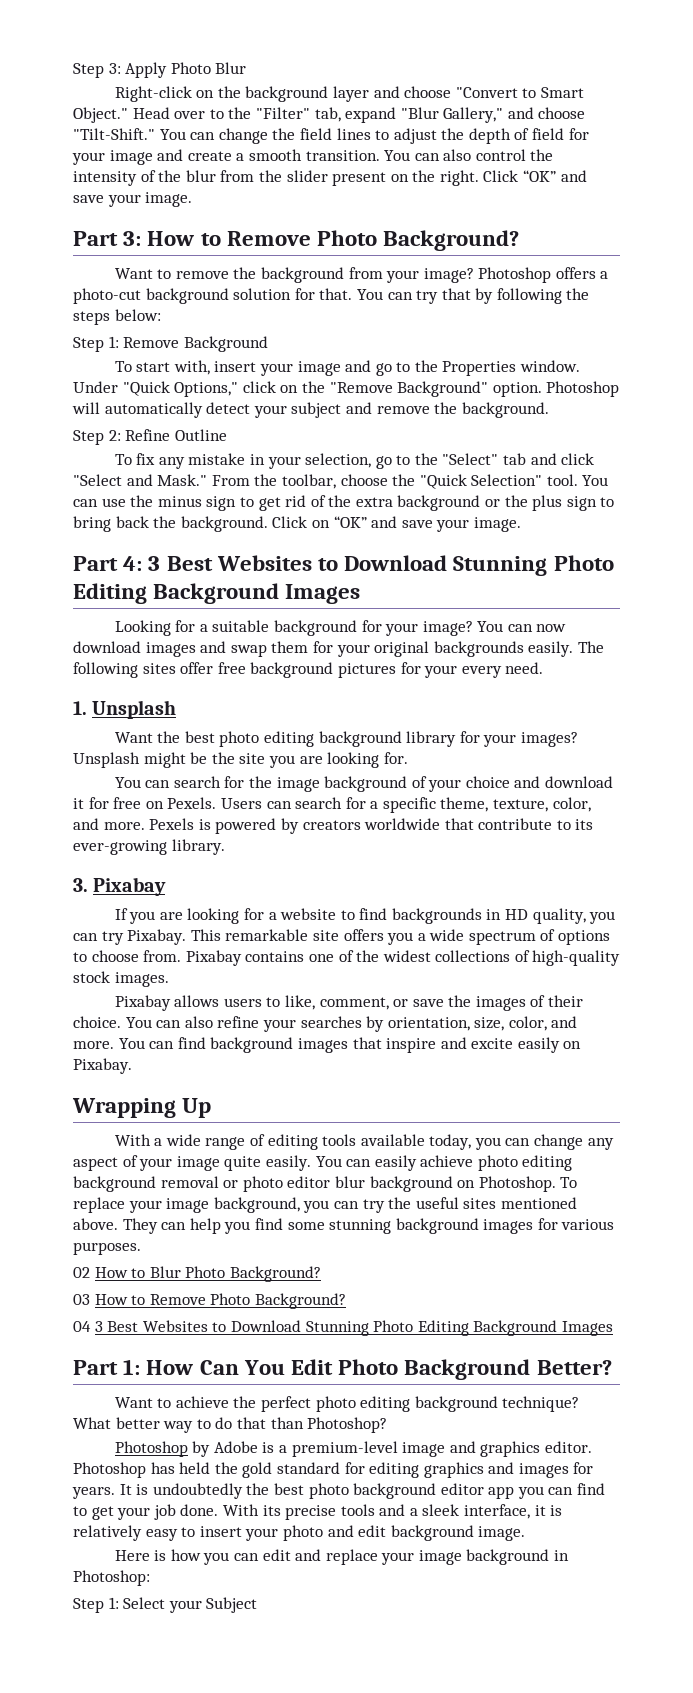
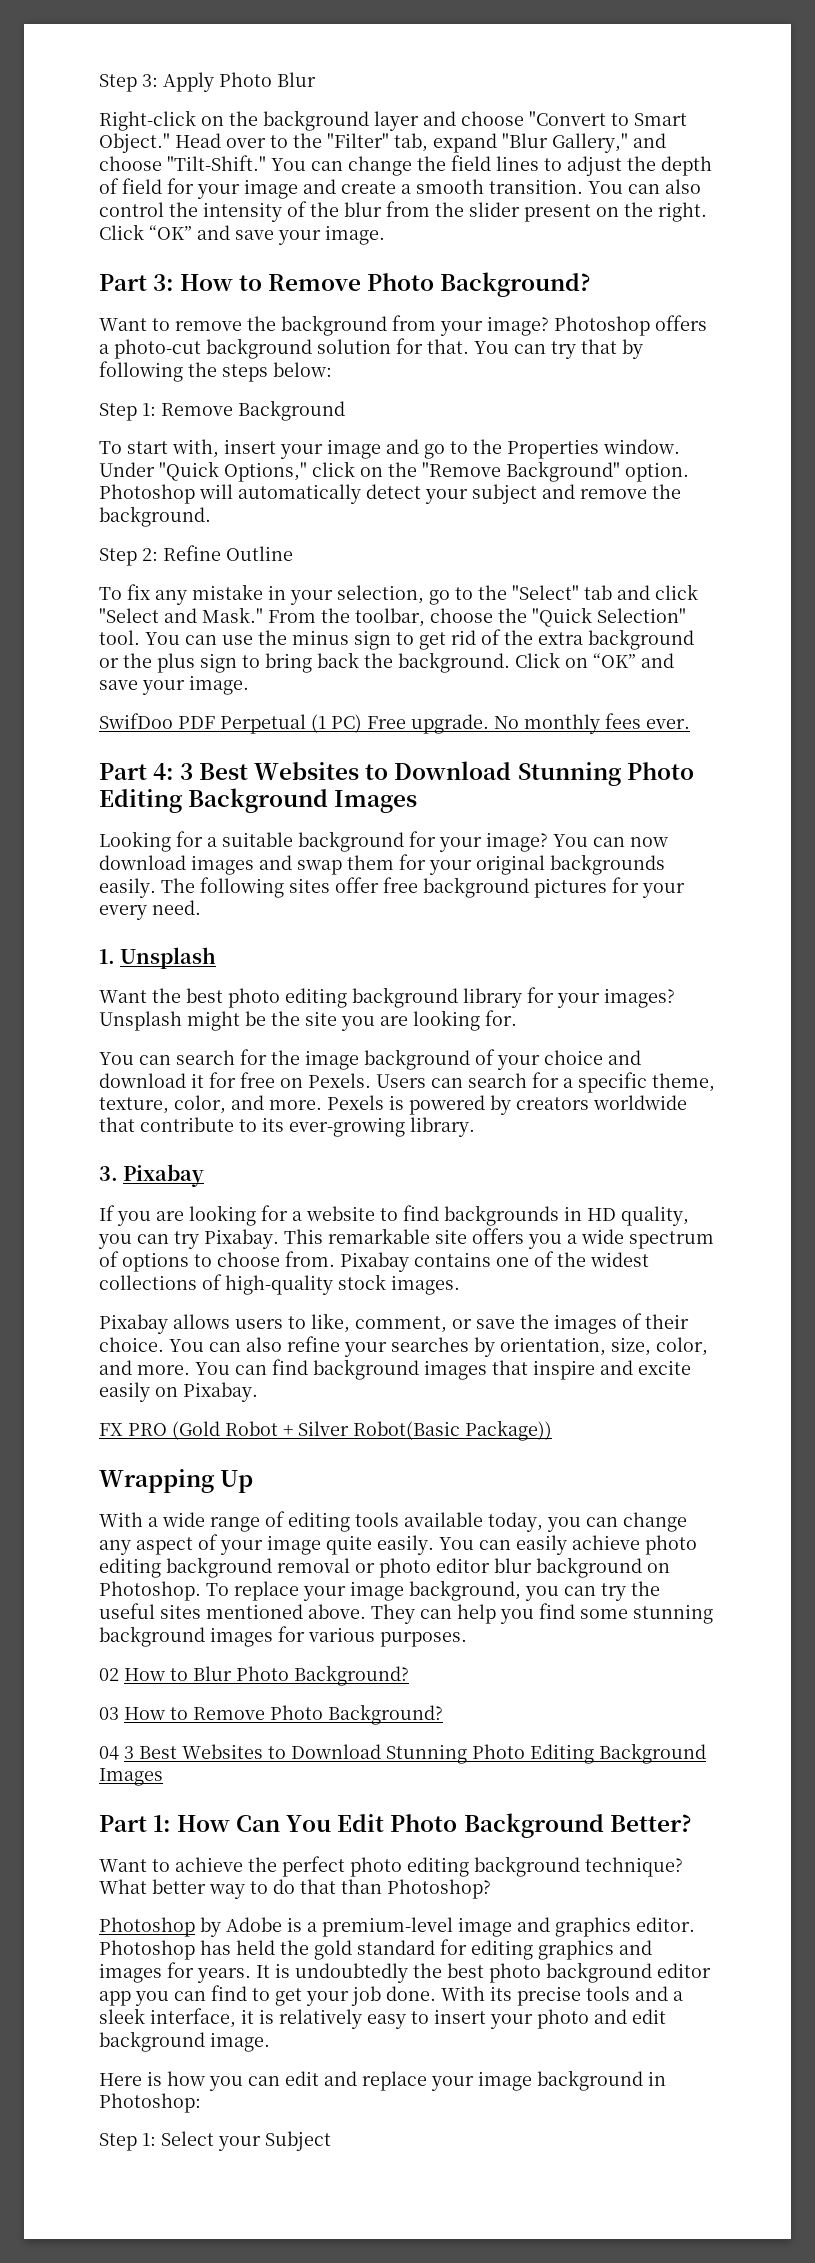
(521, 524) none -> [99,713,690,734] // SwifDoo PDF Perpetual (1 PC) Free upgrade. No monthly fees ever.
(132, 1066) none -> [99,1420,552,1441] // FX PRO (Gold Robot + Silver Robot(Basic Package))

